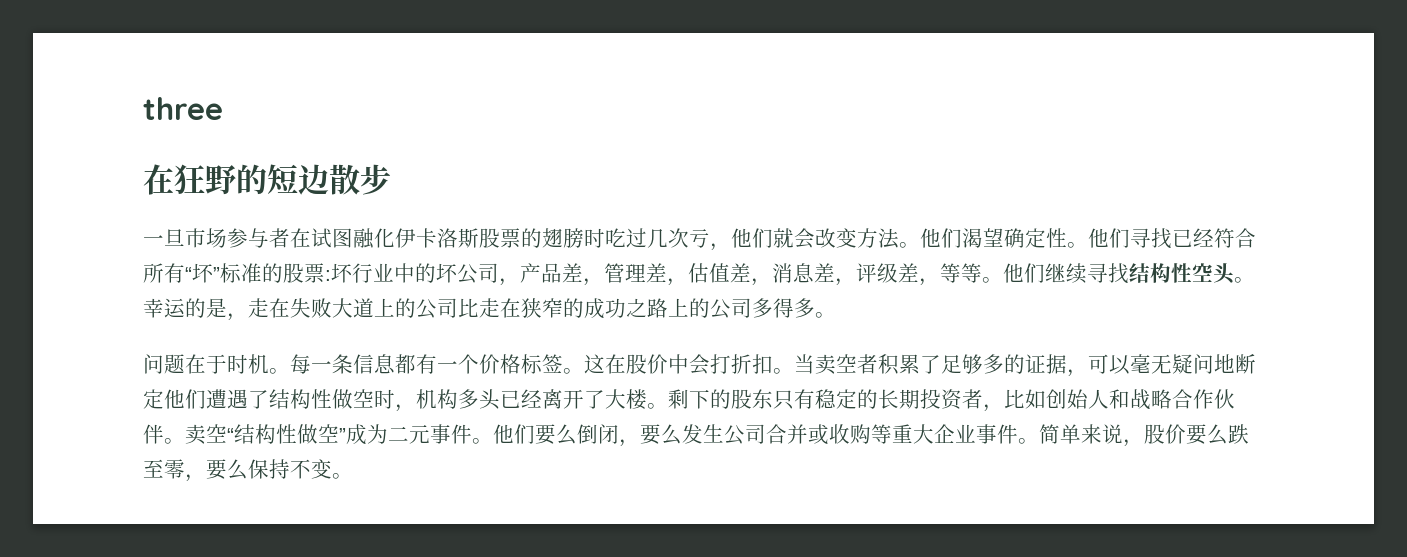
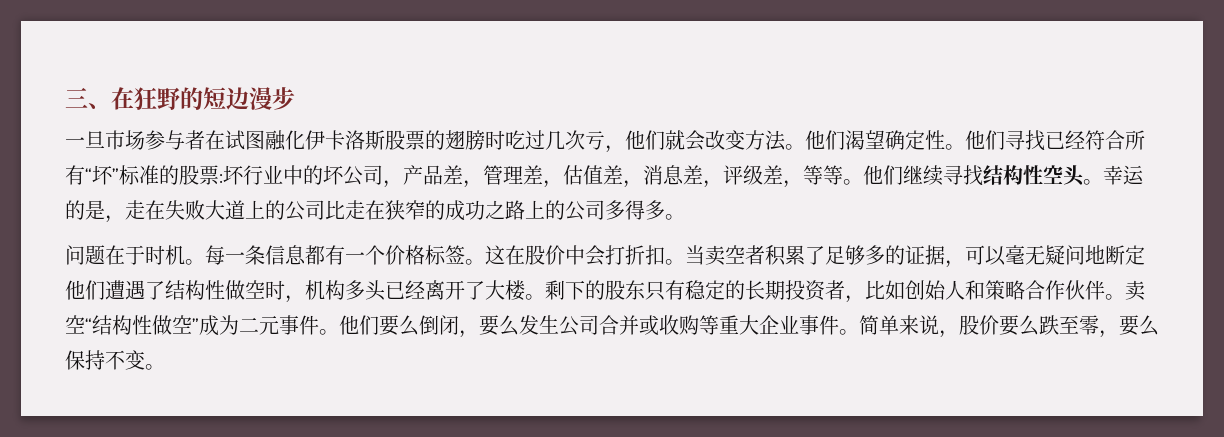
[143,97,223,120] three // -> [65,87,111,109] 三、
[329,164,360,195] 散 -> [249,87,272,110] 漫
[1130,389,1151,410] 战 -> [985,280,1005,300] 策

